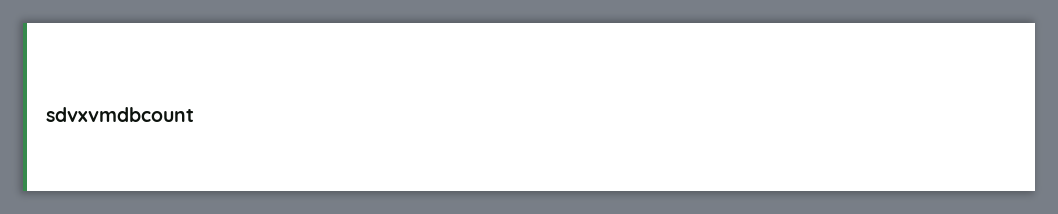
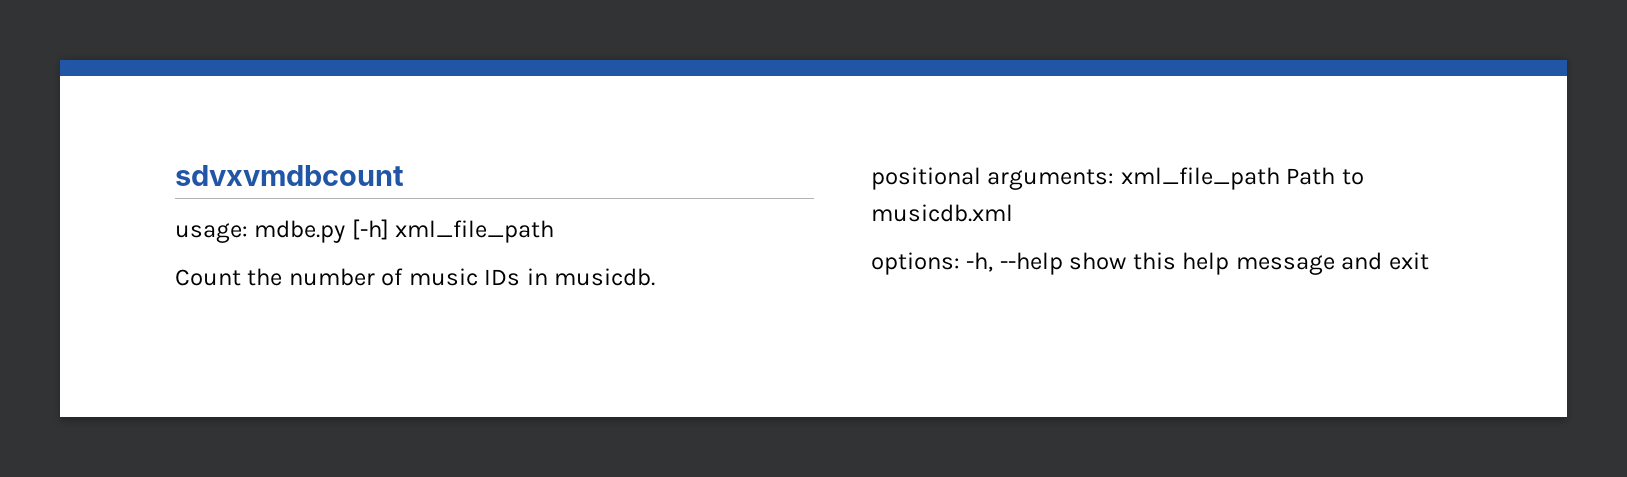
(194, 114) none -> [175,219,555,243] [175,268,656,286] [871,167,1364,190] [871,204,1013,222] [871,252,1429,275] // usage: mdbe.py [-h] xml_file_path // Count the number of music IDs in musicdb. // positional arguments: xml_file_path Path to musicdb.xml // options: -h, --help show this help message and exit

